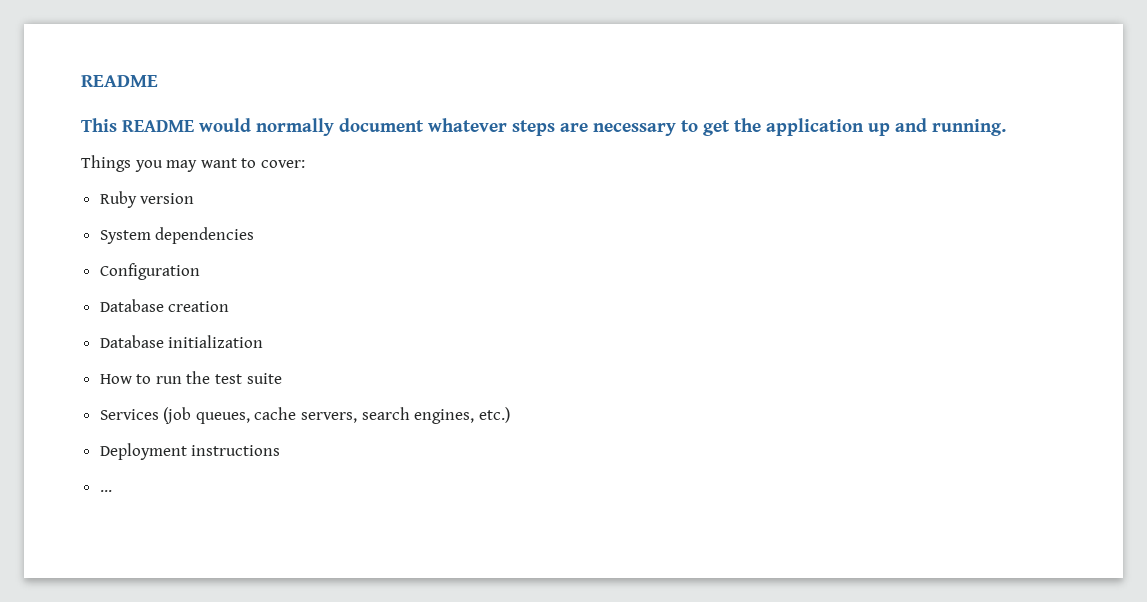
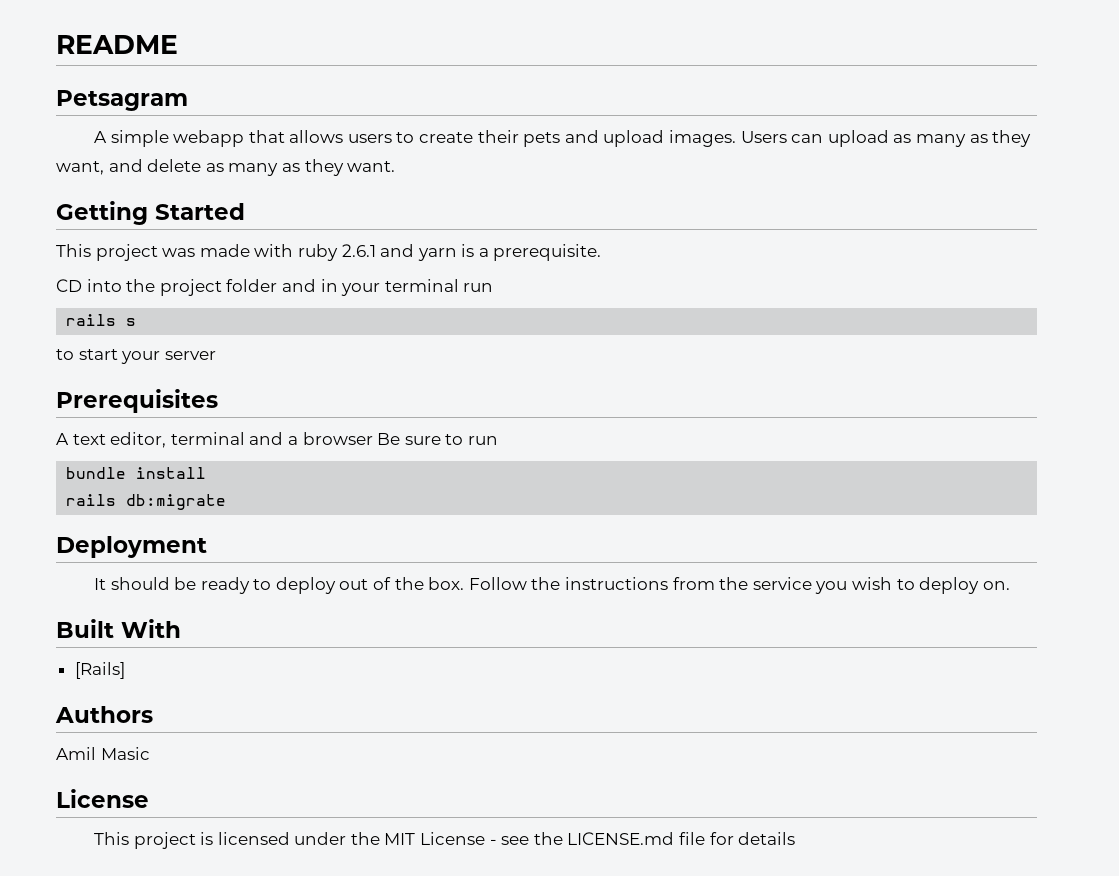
[81,118,1006,136] [81,155,305,172] [99,191,195,208] [99,227,255,244] [99,263,200,280] [99,299,230,312] [99,335,264,348] [99,371,282,384] [99,407,510,424] [99,443,281,460] [99,490,112,492] This README would normally document whatever steps are necessary to get the application up and running. // Things you may want to cover: // Ruby version // System dependencies // Configuration // Database creation // Database initialization // How to run the test suite // Services (job queues, cache servers, search engines, etc.) // Deployment instructions // ... -> [56,90,188,111] [93,130,1032,147] [56,159,396,176] [56,201,245,225] [56,244,602,261] [56,279,494,296] [66,314,137,326] [56,349,216,364] [56,389,218,413] [56,432,498,448] [66,467,207,479] [66,494,227,510] [56,536,207,558] [93,577,1010,594] [56,619,181,638] [74,662,125,679] [55,706,153,723] [56,747,150,760] [56,789,149,808] [93,832,796,849] Petsagram // A simple webapp that allows users to create their pets and upload images. Users can upload as many as they want, and delete as many as they want. // Getting Started // This project was made with ruby 2.6.1 and yarn is a prerequisite. // CD into the project folder and in your terminal run // rails s // to start your server // Prerequisites // A text editor, terminal and a browser Be sure to run // bundle install // rails db:migrate // Deployment // It should be ready to deploy out of the box. Follow the instructions from the service you wish to deploy on. // Built With // [Rails] // Authors // Amil Masic // License // This project is licensed under the MIT License - see the LICENSE.md file for details

